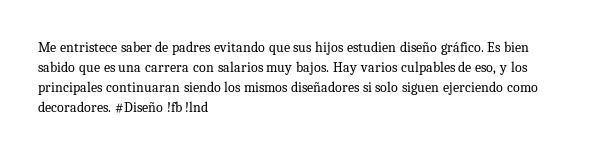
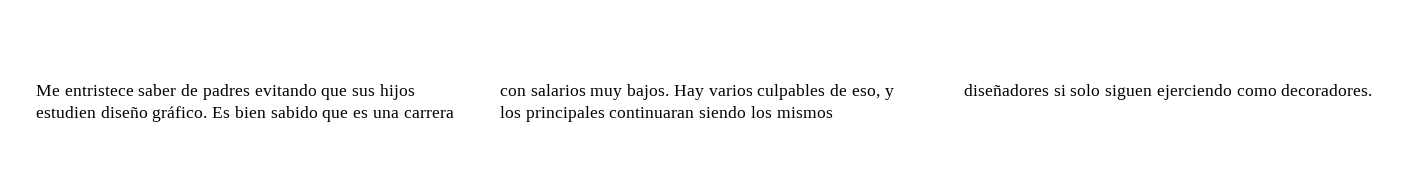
[114,101,209,113] #Diseño !fb !lnd -> (1373, 90) none

